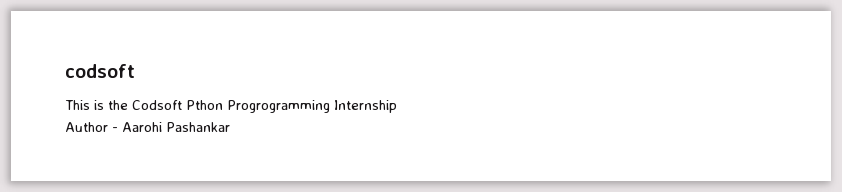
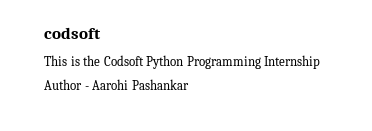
[186,100,330,113] Pthon Progrogramming -> [146,55,261,69] Python Programming

